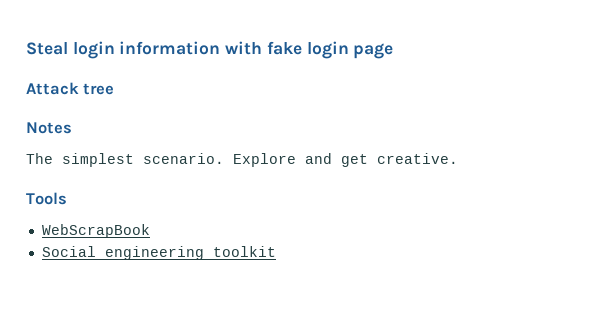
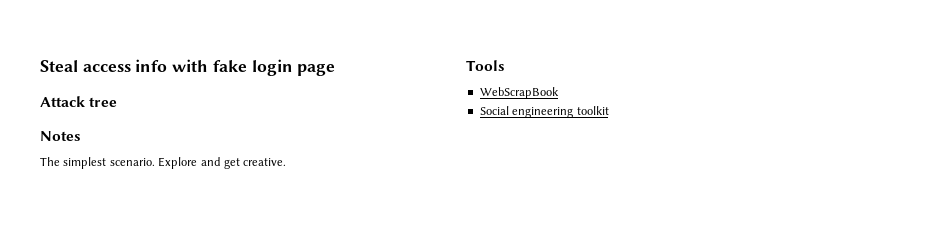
[72,41,221,59] login information -> [82,59,168,72] access info

